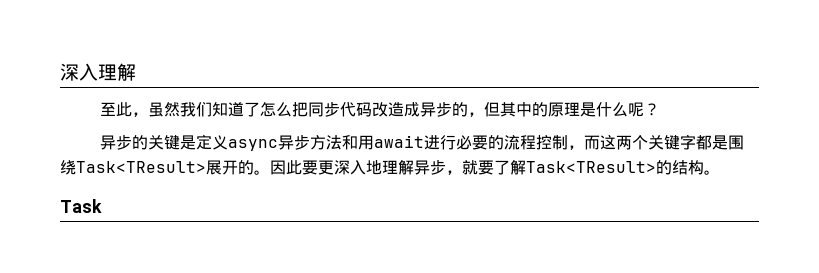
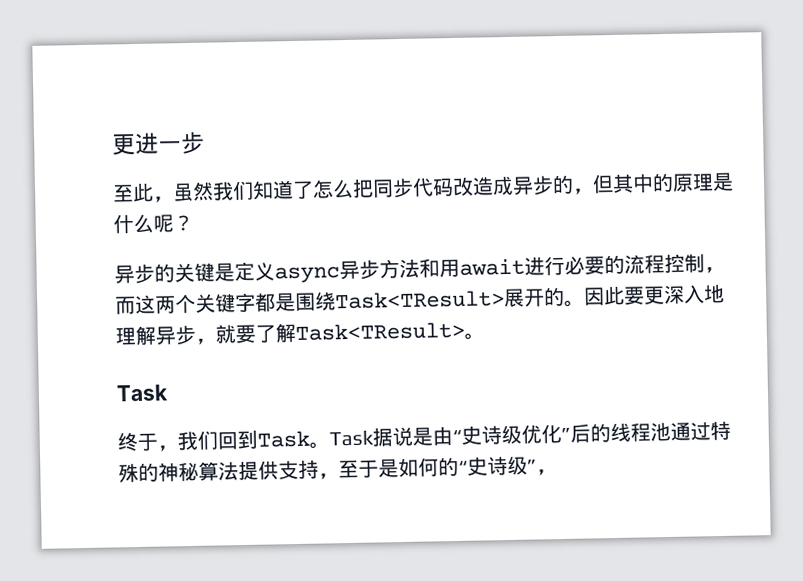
[60,63,136,81] 深入理解 -> [112,131,205,156] 更进一步
[656,160,704,175] 的结构 -> (465, 331) none
(102, 206) none -> [117,420,731,452] [118,455,557,484] // 终于，我们回到Task。Task据说是由“史诗级优化”后的线程池通过特殊的神秘算法提供支持，至于是如何的“史诗级”，

